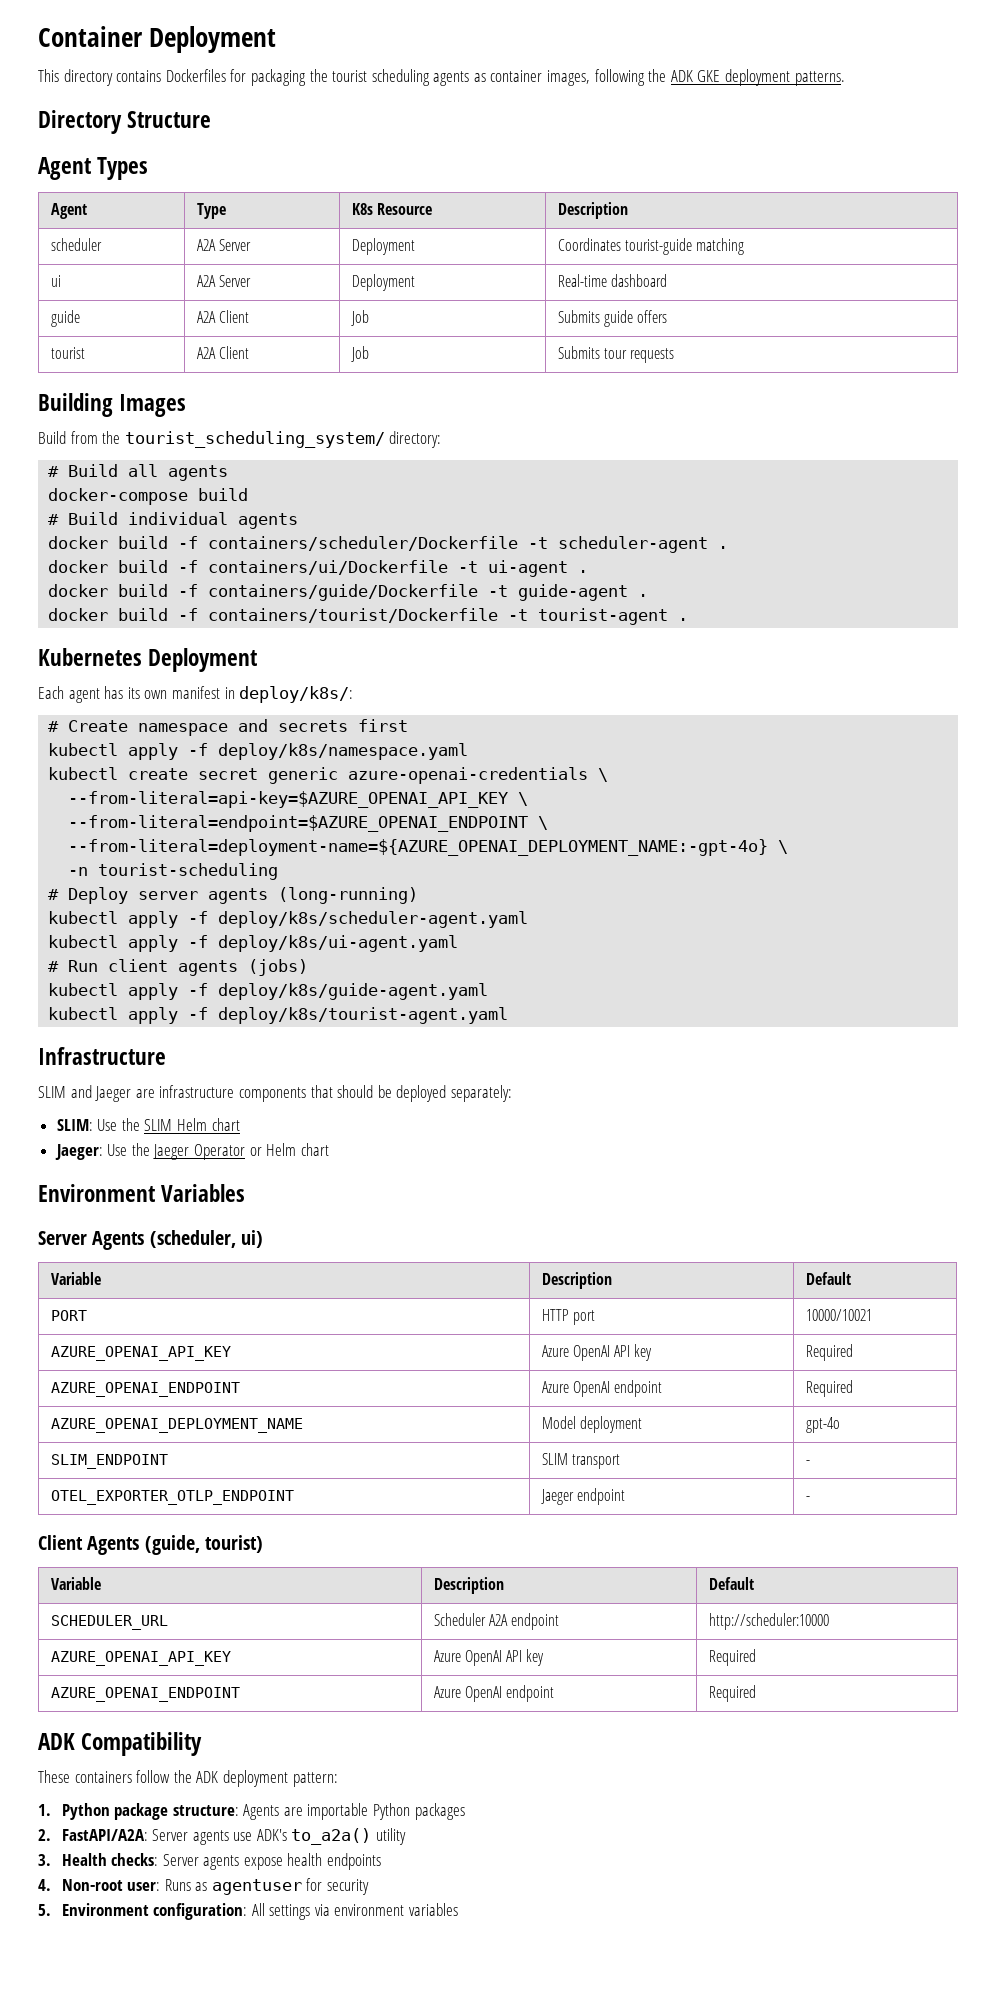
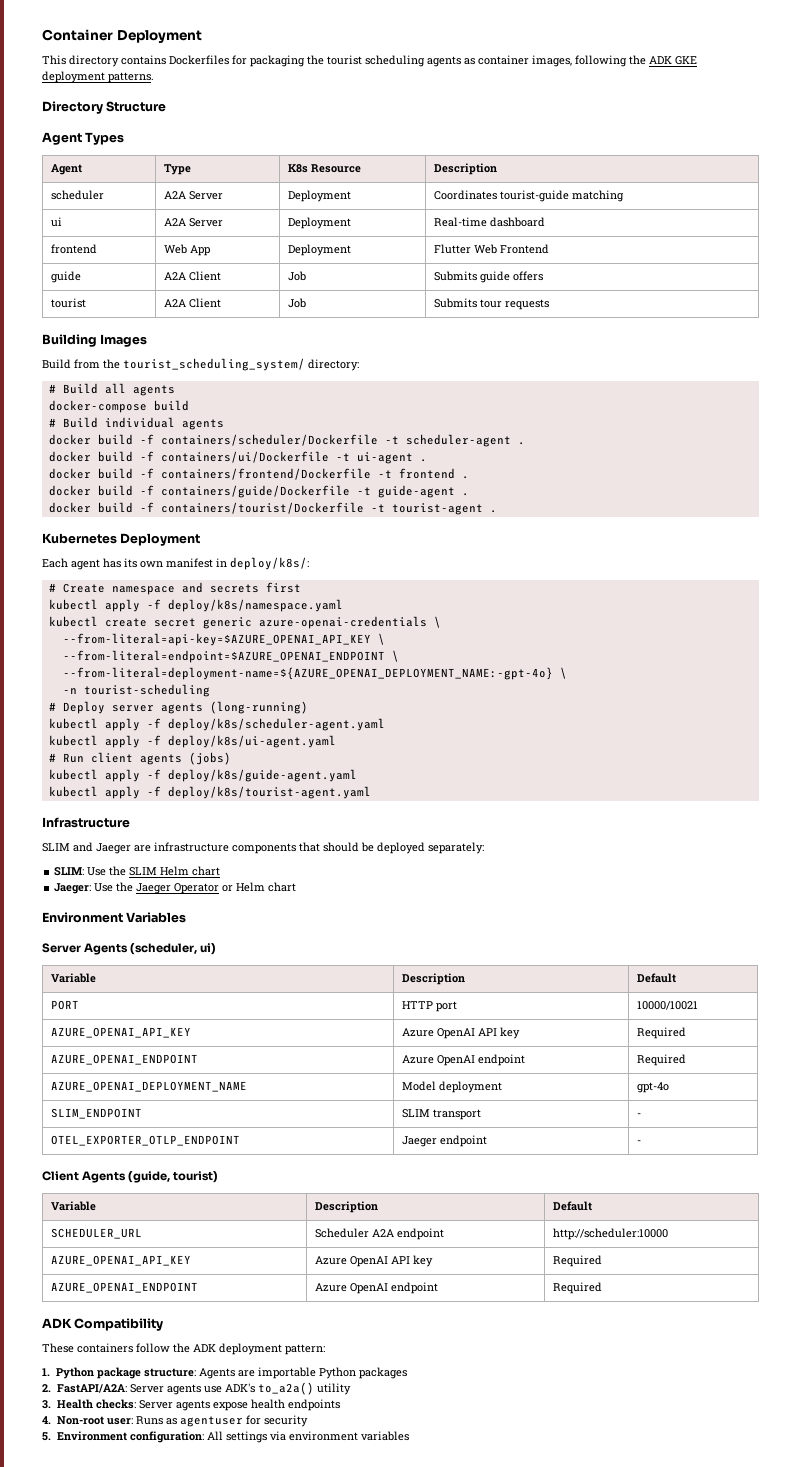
(668, 280) none -> [50,244,97,254] [163,244,210,256] [287,244,351,256] [433,244,549,254] // frontend | Web App | Deployment | Flutter Web Frontend
(589, 571) none -> [48,468,469,480] // docker build -f containers/frontend/Dockerfile -t frontend .

